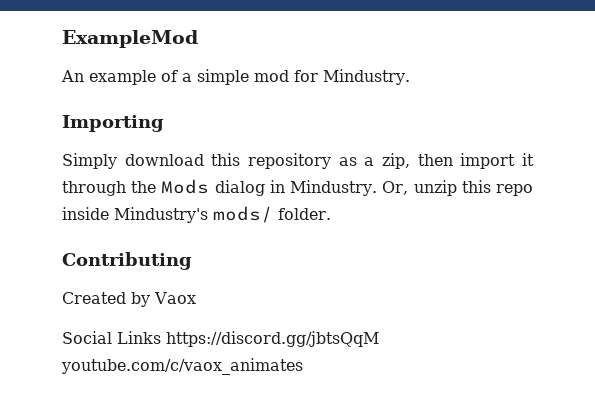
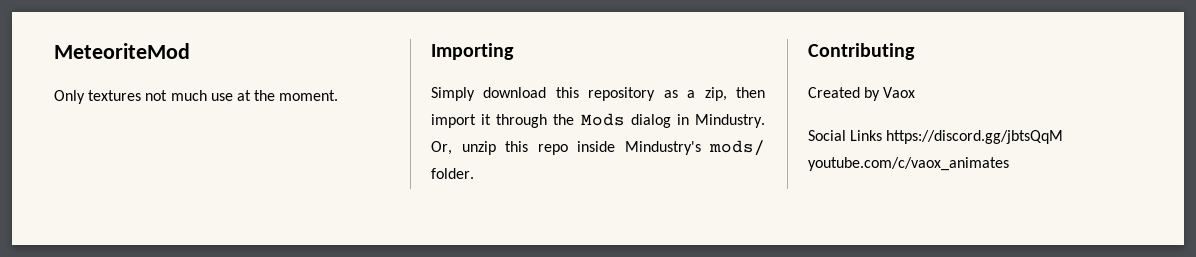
[62,30,198,48] [61,69,410,85] ExampleMod // An example of a simple mod for Mindustry. -> [54,43,190,59] [54,90,339,104] MeteoriteMod // Only textures not much use at the moment.

